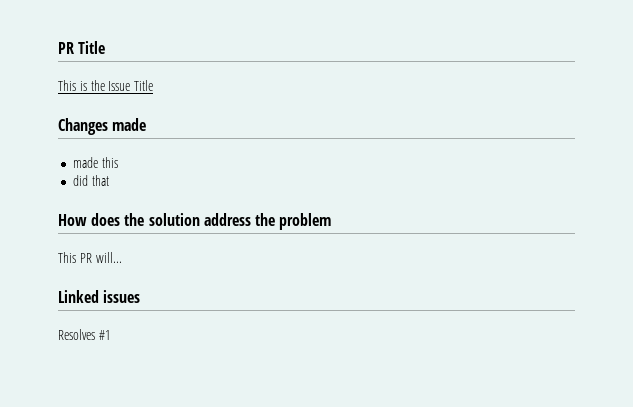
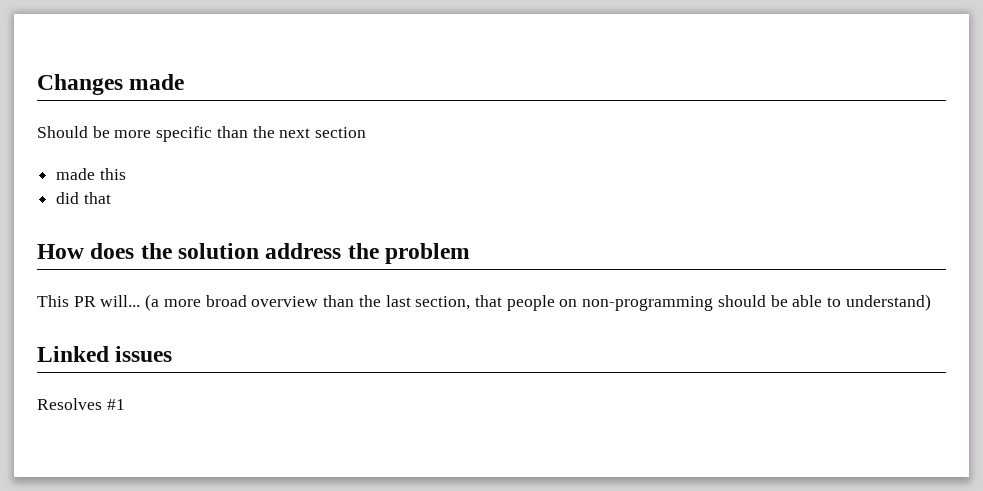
[58,41,106,54] [58,80,154,91] [58,118,147,135] PR Title // This is the Issue Title // Changes made -> [37,74,185,95] [37,126,367,142] Changes made // Should be more specific than the next section
(122, 257) none -> [145,294,931,311] (a more broad overview than the last section, that people on non-programming should be able to understand)

